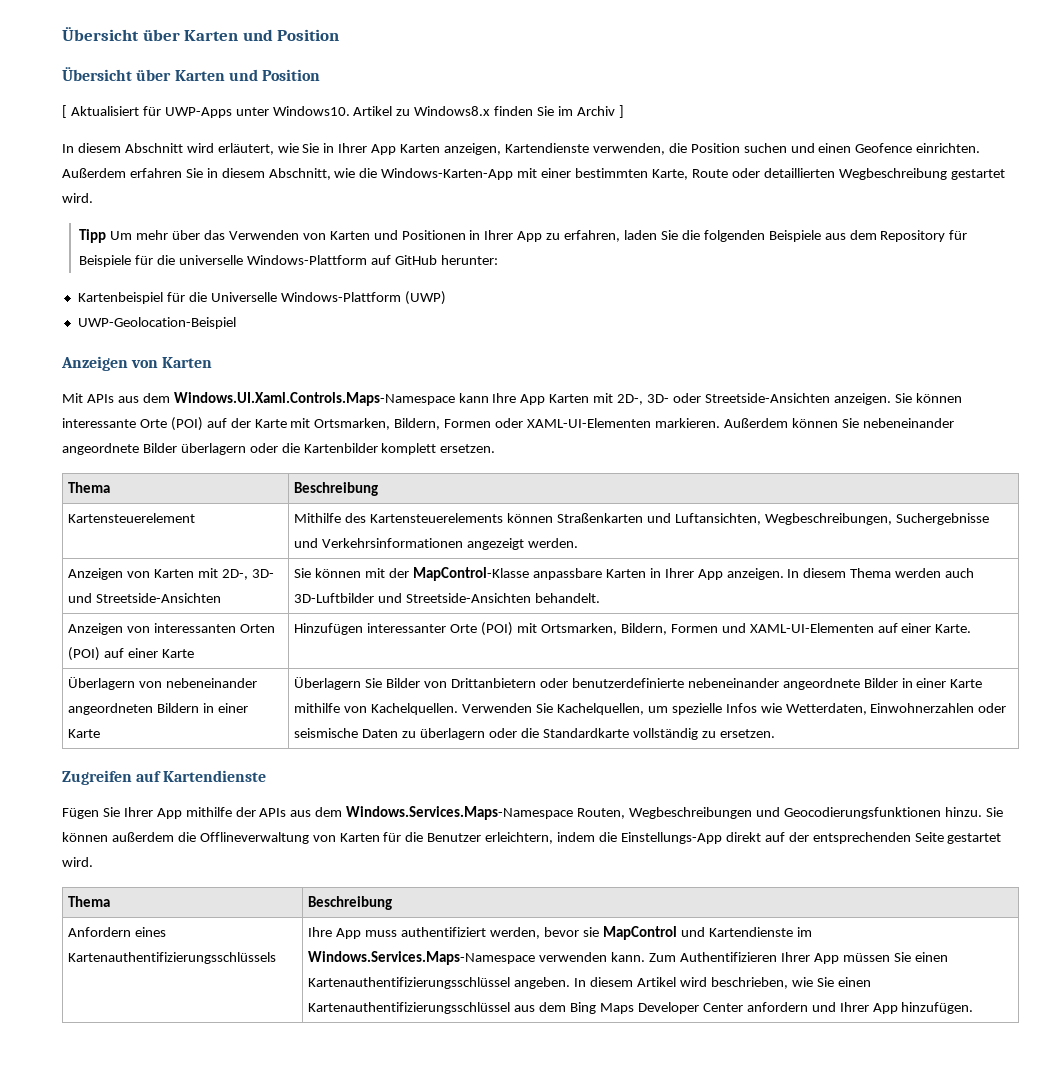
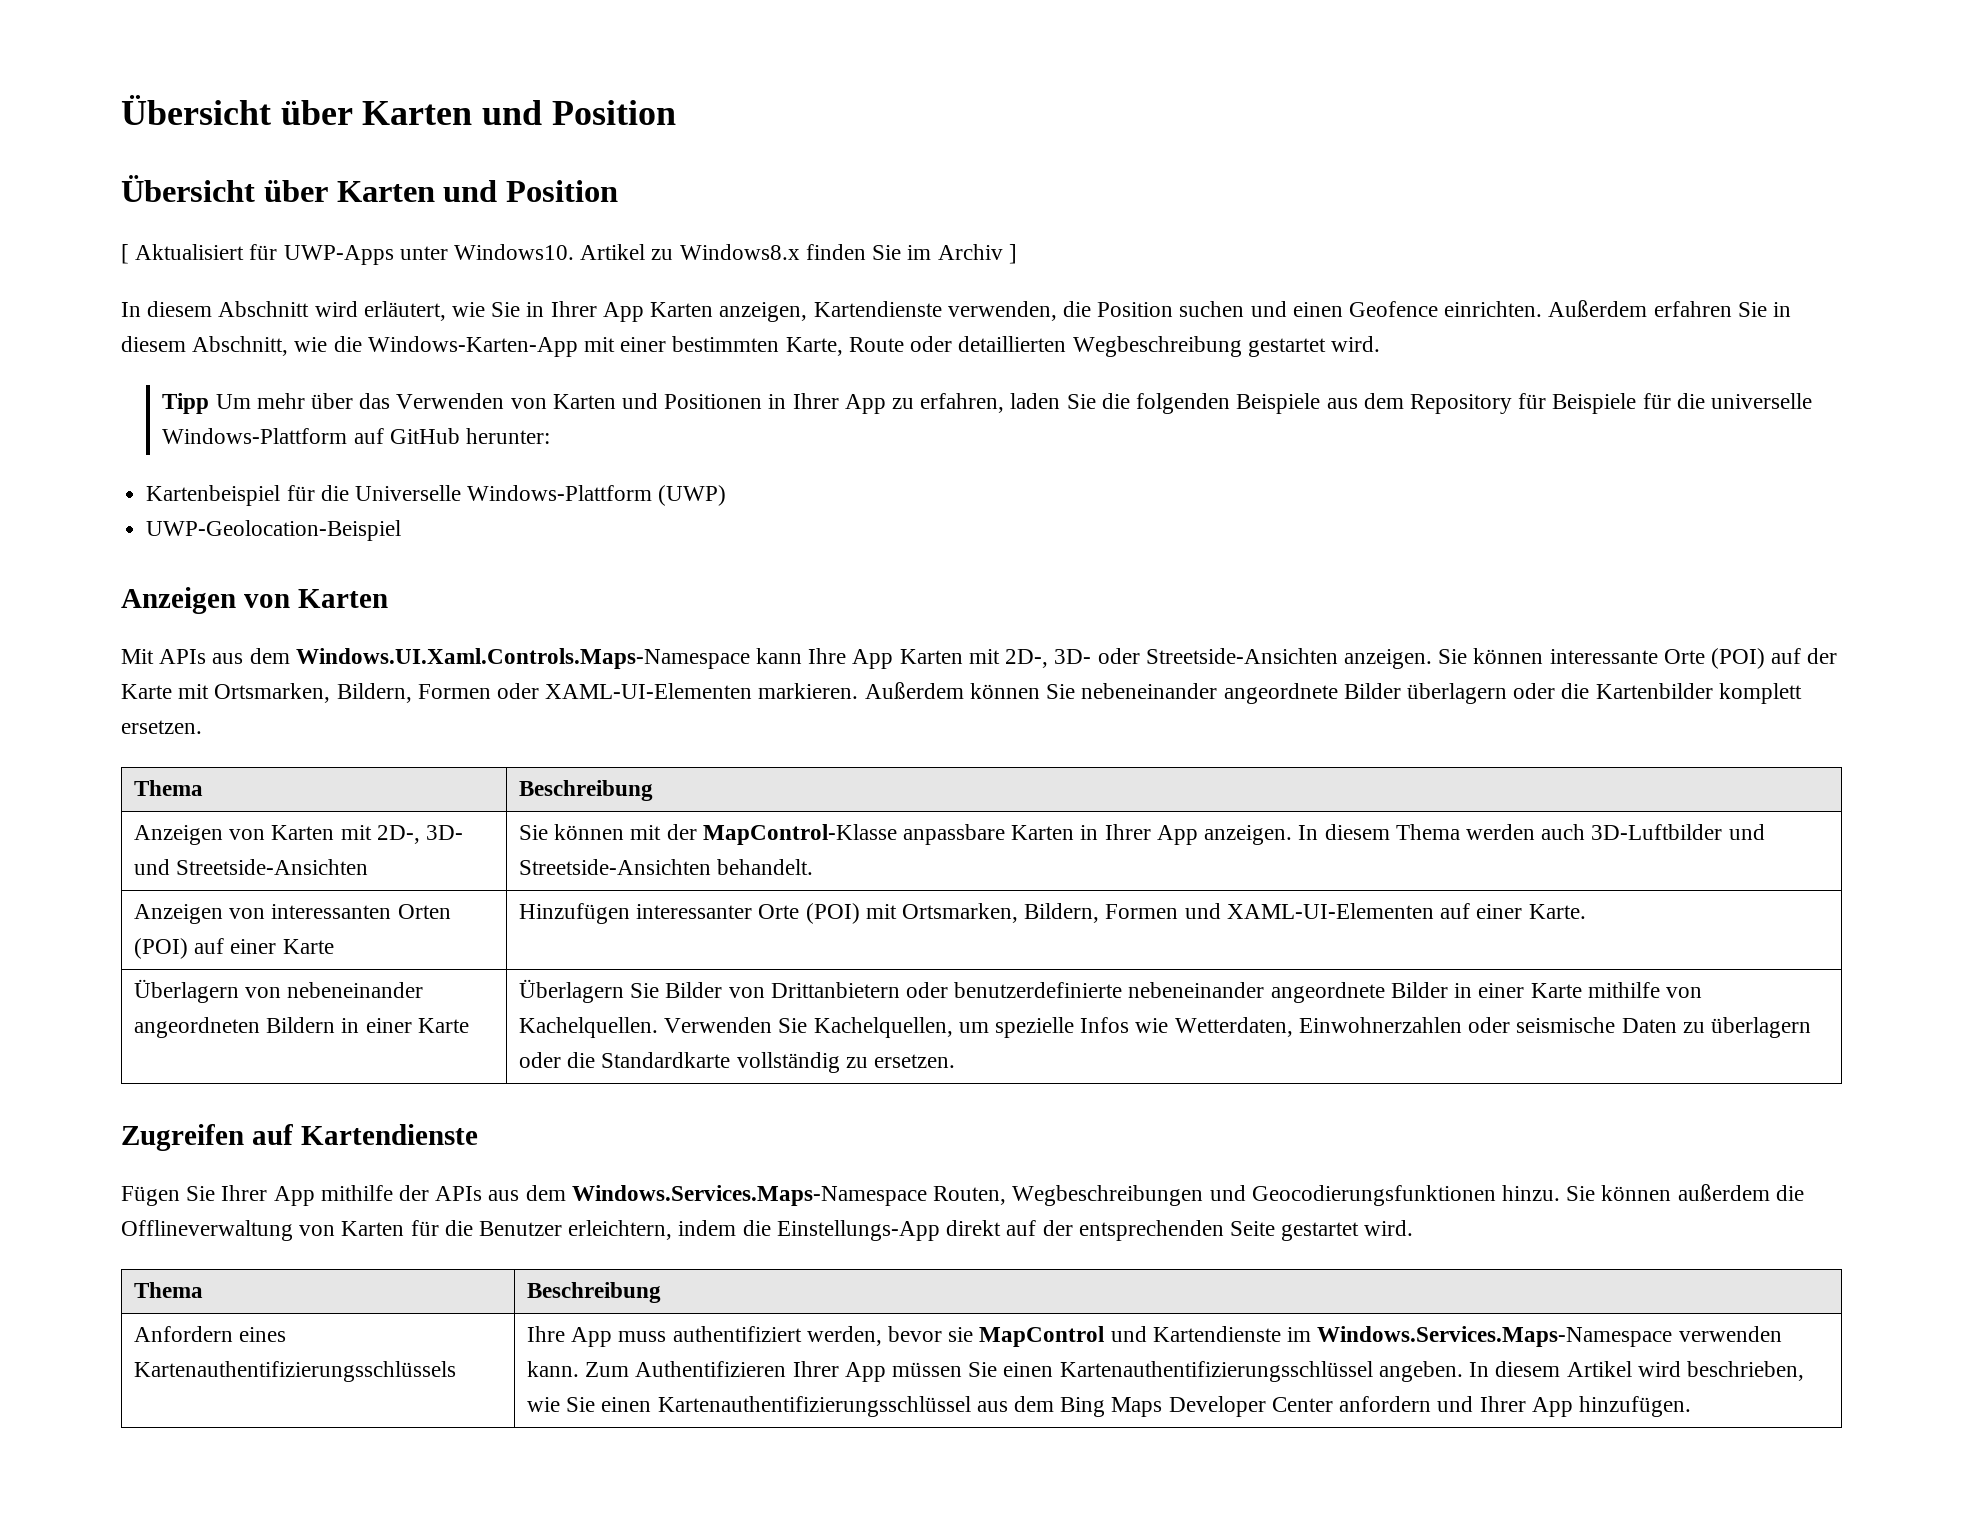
[68,513,196,523] [294,513,989,525] [294,538,579,550] // Kartensteuerelement | Mithilfe des Kartensteuerelements können Straßenkarten und Luftansichten, Wegbeschreibungen, Suchergebnisse und Verkehrsinformationen angezeigt werden. -> (654, 790) none

